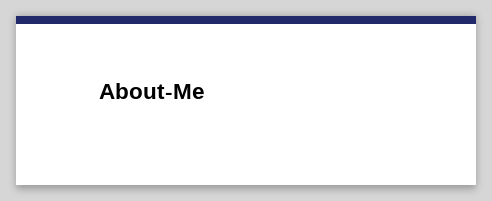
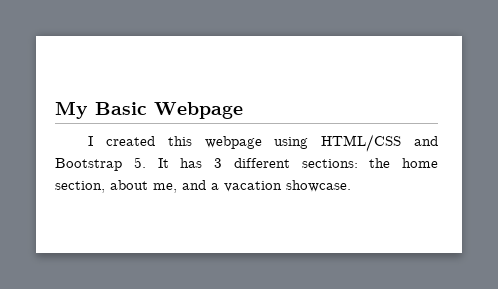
[99,83,205,99] About-Me -> [55,101,243,119] [88,134,438,152] [55,157,438,171] [55,180,351,193] My Basic Webpage // I created this webpage using HTML/CSS and Bootstrap 5. It has 3 different sections: the home section, about me, and a vacation showcase.

